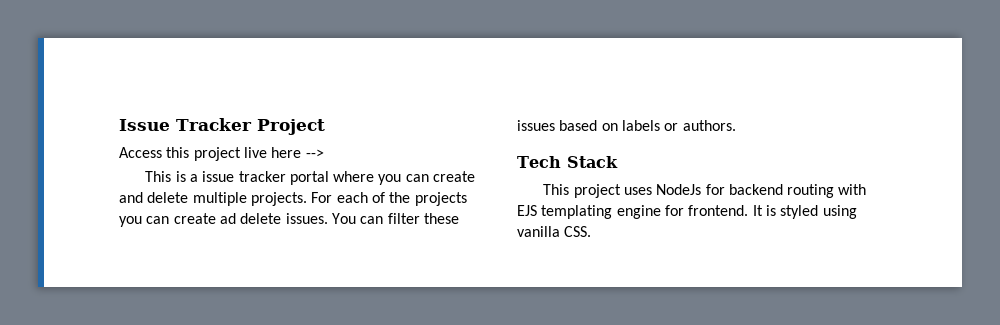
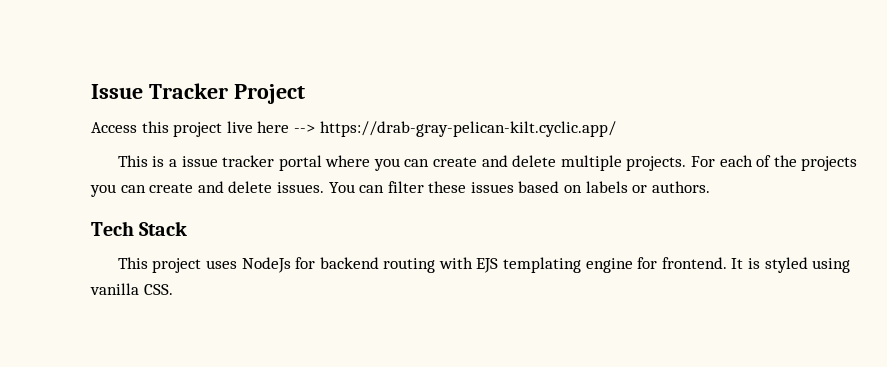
(324, 153) none -> [319,121,616,137] https://drab-gray-pelican-kilt.cyclic.app/
[219,213,236,224] ad -> [197,181,224,193] and

